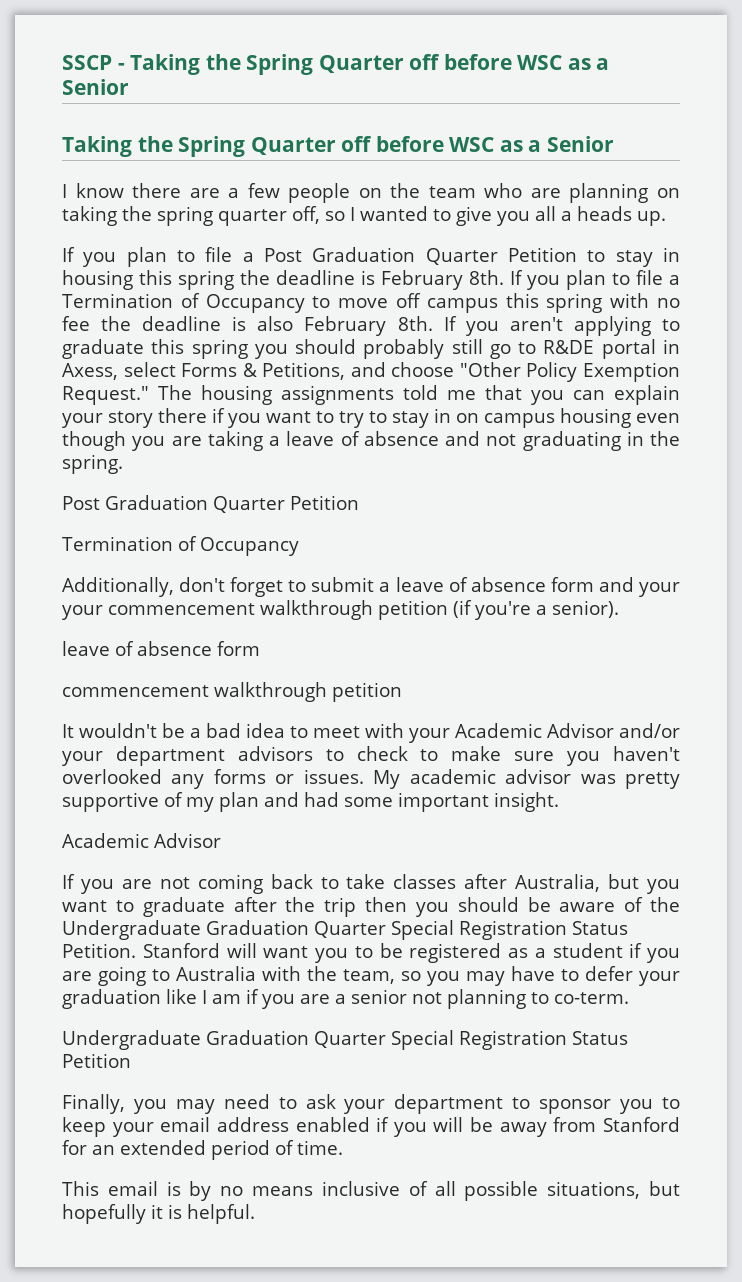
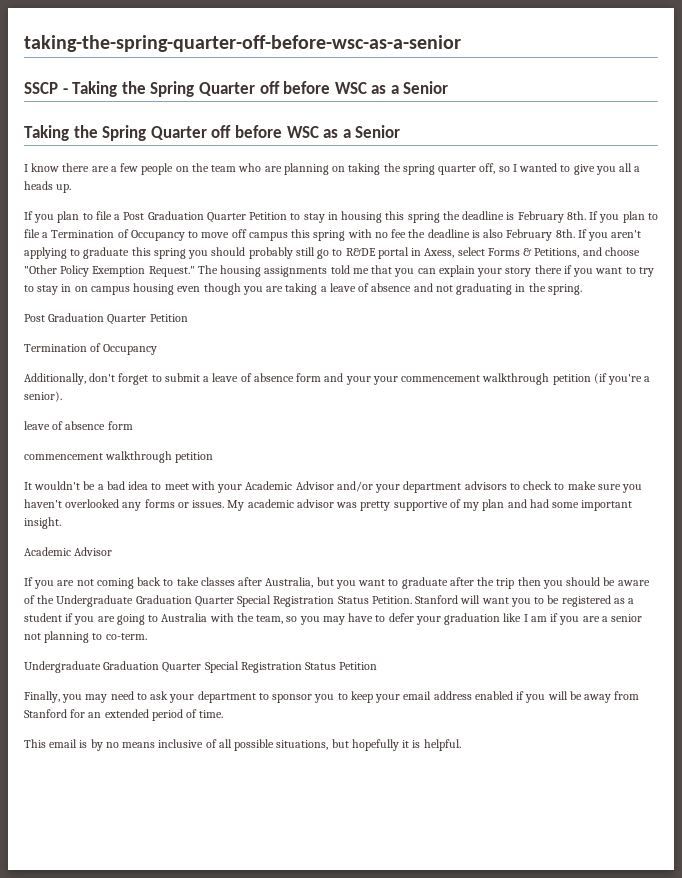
(62, 62) none -> [24,35,461,52] taking-the-spring-quarter-off-before-wsc-as-a-senior //

